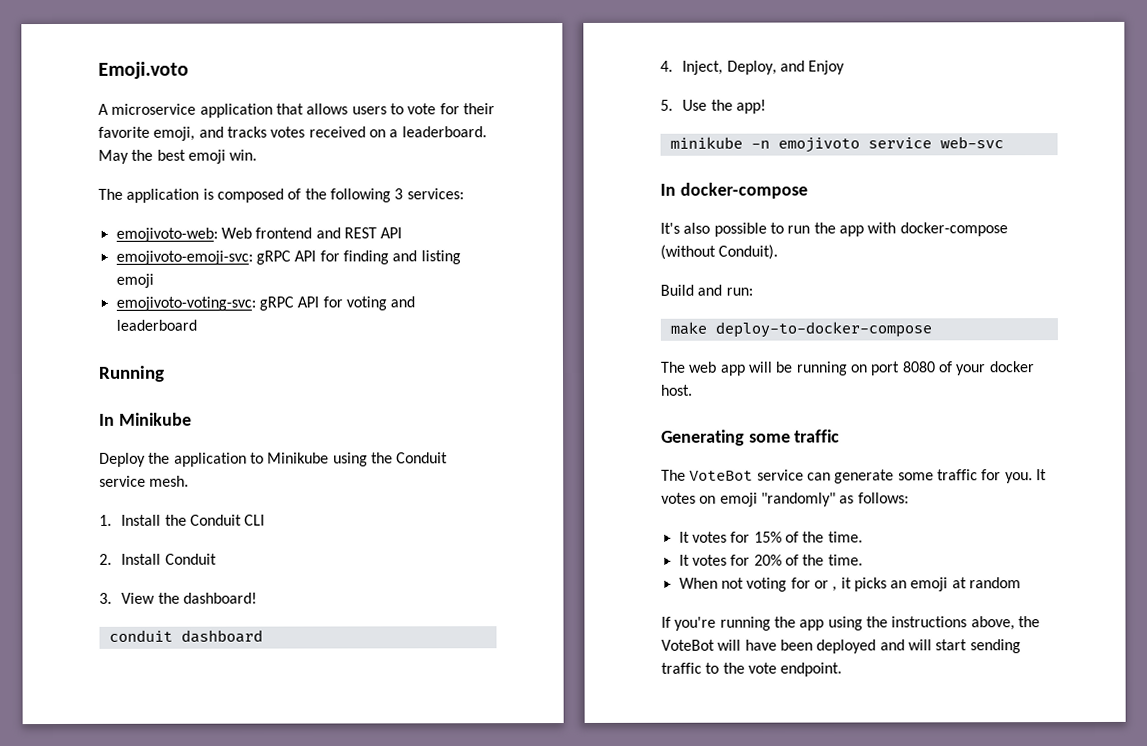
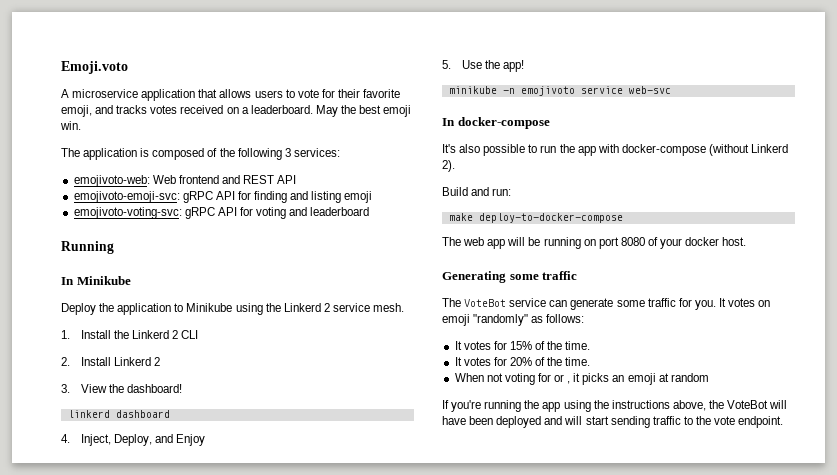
[396,452,449,464] Conduit -> [283,303,330,312] Linkerd 2
[189,514,242,526] Conduit -> [132,330,179,339] Linkerd 2
[164,553,217,565] Conduit -> [114,357,161,366] Linkerd 2
[108,629,173,642] conduit -> [67,410,110,418] linkerd
[718,244,779,260] Conduit). -> [751,144,789,153] [442,160,455,172] Linkerd 2).

